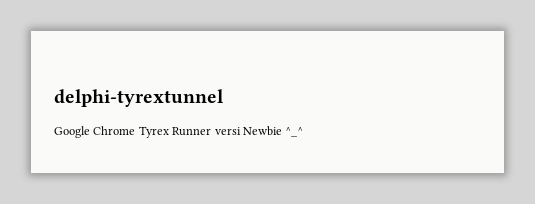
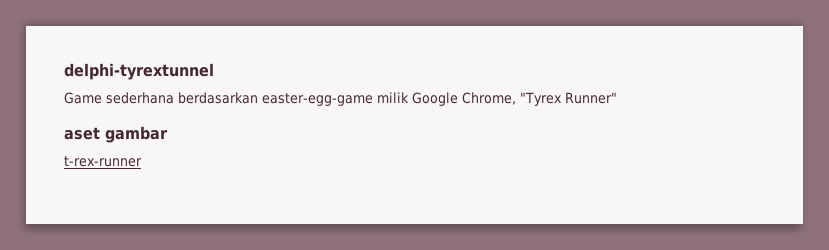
[54,126,304,138] Google Chrome Tyrex Runner versi Newbie ^_^ -> [64,92,617,106] [64,126,168,143] [64,156,142,167] Game sederhana berdasarkan easter-egg-game milik Google Chrome, "Tyrex Runner" // aset gambar // t-rex-runner

